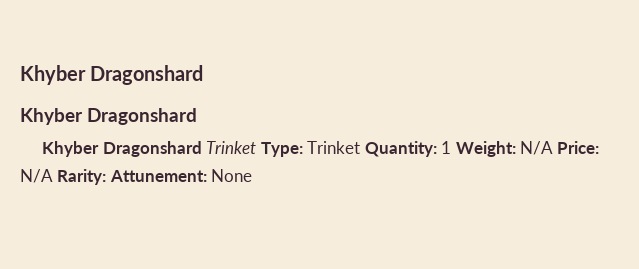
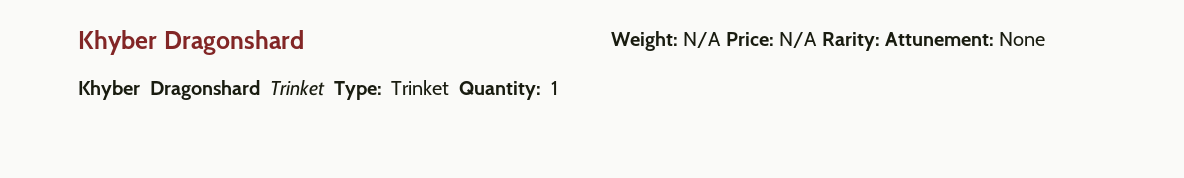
[20,65,204,85] [20,108,198,125] [42,141,202,157] Khyber Dragonshard // Khyber Dragonshard // Khyber Dragonshard -> [78,30,304,55] [78,80,260,100] Khyber Dragonshard // Khyber Dragonshard

